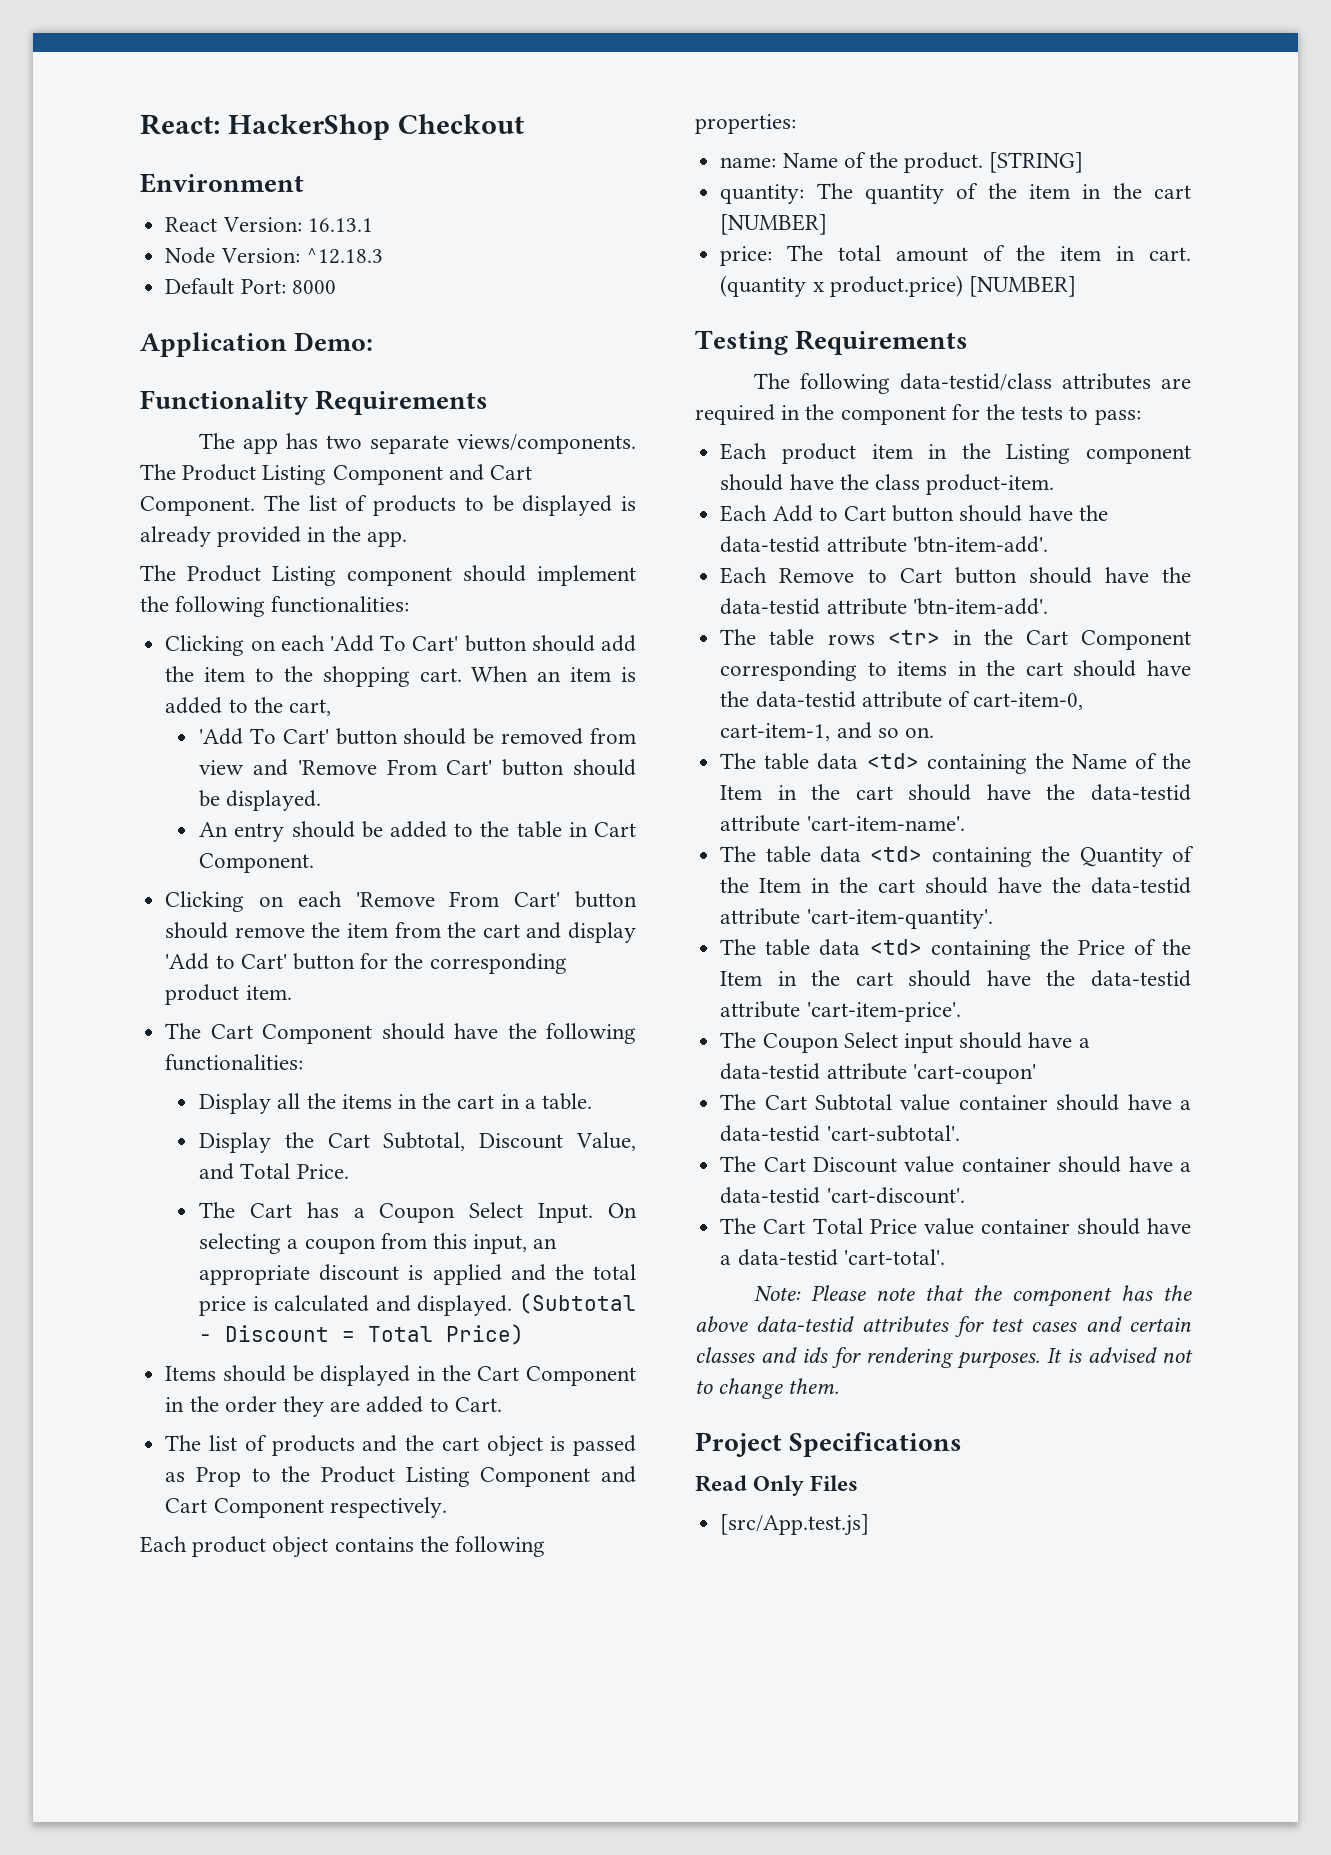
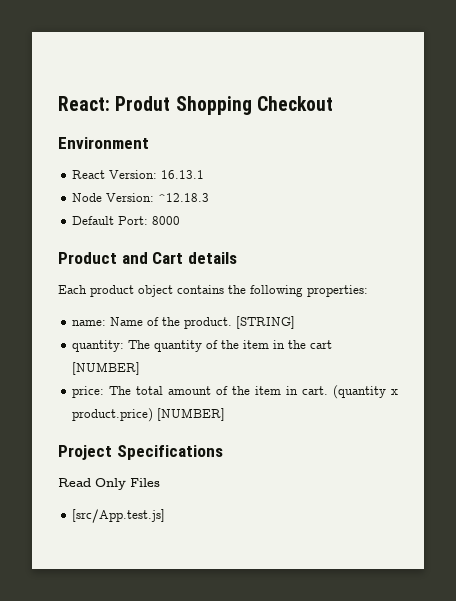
[227,114,390,140] HackerShop -> [115,96,252,115] Produt Shopping
[140,332,374,357] [140,390,489,415] [198,433,636,454] [140,464,533,485] [140,495,636,516] [140,526,407,547] [140,565,636,586] [140,596,410,617] [165,635,636,656] [165,666,636,687] [165,697,331,716] [199,728,636,745] [199,759,636,776] [199,790,322,811] [199,821,636,842] [199,853,315,873] [165,891,637,912] [165,922,636,943] [165,953,567,974] [165,984,292,1005] [165,1023,636,1044] [165,1054,304,1071] [199,1093,592,1114] [199,1132,636,1153] [199,1163,349,1180] [199,1202,637,1223] [199,1233,558,1254] [199,1264,636,1285] [199,1293,636,1316] [199,1324,525,1345] [165,1365,636,1386] [165,1396,502,1417] [165,1435,636,1457] [165,1466,636,1487] [165,1497,447,1518] Application Demo: // Functionality Requirements // The app has two separate views/components. The Product Listing Component and Cart Component. The list of products to be displayed is already provided in the app. // The Product Listing component should implement the following functionalities: // Clicking on each 'Add To Cart' button should add the item to the shopping cart. When an item is added to the cart, // 'Add To Cart' button should be removed from view and 'Remove From Cart' button should be displayed. // An entry should be added to the table in Cart Component. // Clicking on each 'Remove From Cart' button should remove the item from the cart and display 'Add to Cart' button for the corresponding product item. // The Cart Component should have the following functionalities: // Display all the items in the cart in a table. // Display the Cart Subtotal, Discount Value, and Total Price. // The Cart has a Coupon Select Input. On selecting a coupon from this input, an appropriate discount is applied and the total price is calculated and displayed. (Subtotal - Discount = Total Price) // Items should be displayed in the Cart Component in the order they are added to Cart. // The list of products and the cart object is passed as Prop to the Product Listing Component and Cart Component respectively. -> [58,252,237,264] Product and Cart details
[695,330,969,355] [753,373,1191,394] [695,404,1141,425] [720,443,1191,464] [720,474,1055,495] [720,505,1108,522] [720,536,1048,553] [720,567,1191,584] [720,598,1048,615] [720,629,1191,650] [720,660,1191,681] [720,691,1084,710] [720,722,934,741] [720,753,1191,774] [720,784,1191,801] [720,815,965,832] [720,846,1194,867] [720,877,1191,894] [720,908,993,929] [720,939,1191,960] [720,970,1191,987] [720,1001,961,1022] [720,1032,1090,1053] [720,1063,1036,1084] [720,1094,1191,1111] [720,1125,960,1142] [720,1156,1191,1173] [720,1187,965,1204] [720,1218,1191,1235] [720,1249,945,1266] [753,1285,1192,1307] [695,1316,1191,1337] [695,1347,1193,1369] [695,1378,840,1399] // Testing Requirements // The following data-testid/class attributes are required in the component for the tests to pass: // Each product item in the Listing component should have the class product-item. // Each Add to Cart button should have the data-testid attribute 'btn-item-add'. // Each Remove to Cart button should have the data-testid attribute 'btn-item-add'. // The table rows <tr> in the Cart Component corresponding to items in the cart should have the data-testid attribute of cart-item-0, cart-item-1, and so on. // The table data <td> containing the Name of the Item in the cart should have the data-testid attribute 'cart-item-name'. // The table data <td> containing the Quantity of the Item in the cart should have the data-testid attribute 'cart-item-quantity'. // The table data <td> containing the Price of the Item in the cart should have the data-testid attribute 'cart-item-price'. // The Coupon Select input should have a data-testid attribute 'cart-coupon' // The Cart Subtotal value container should have a data-testid 'cart-subtotal'. // The Cart Discount value container should have a data-testid 'cart-discount'. // The Cart Total Price value container should have a data-testid 'cart-total'. // Note: Please note that the component has the above data-testid attributes for test cases and certain classes and ids for rendering purposes. It is advised not to change them. -> (226, 414) none

